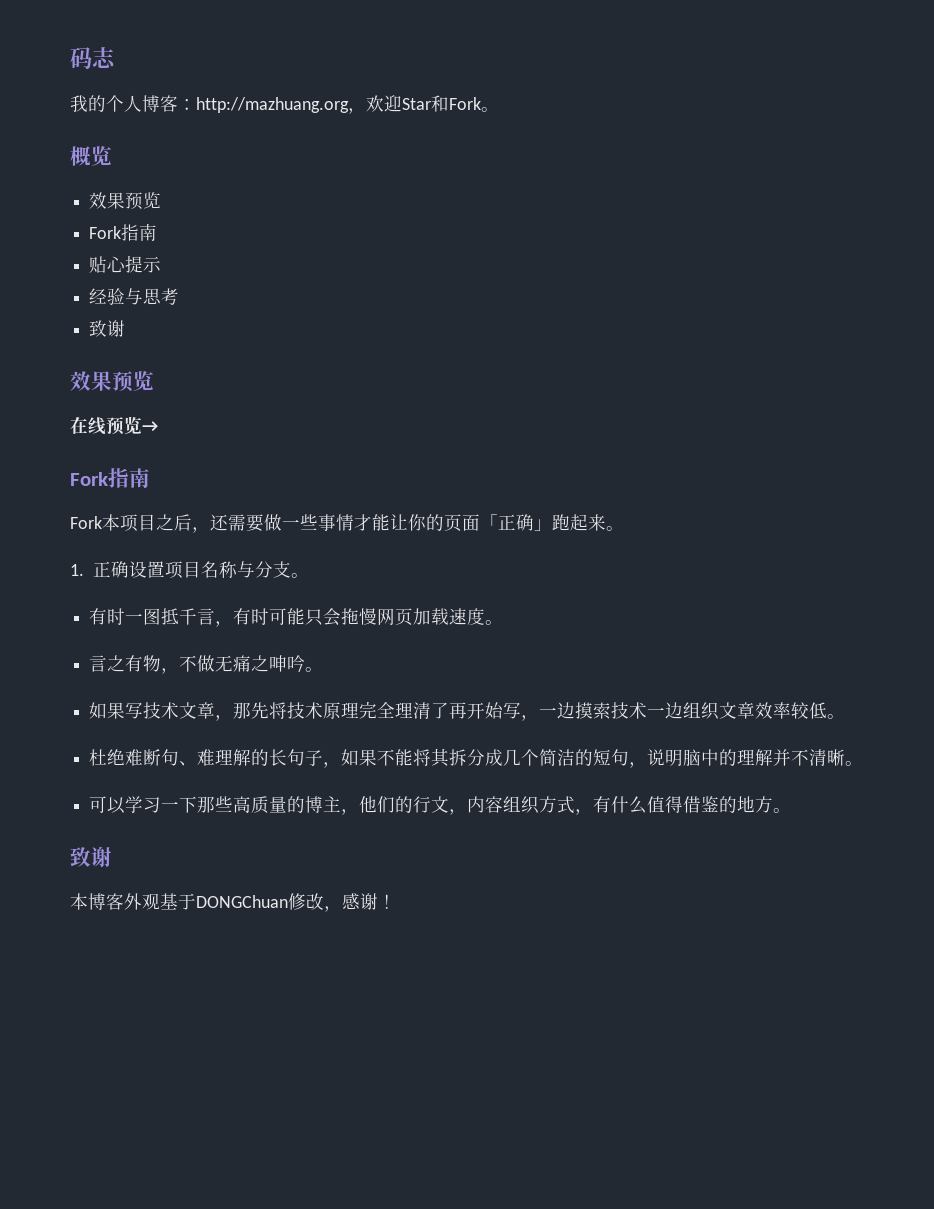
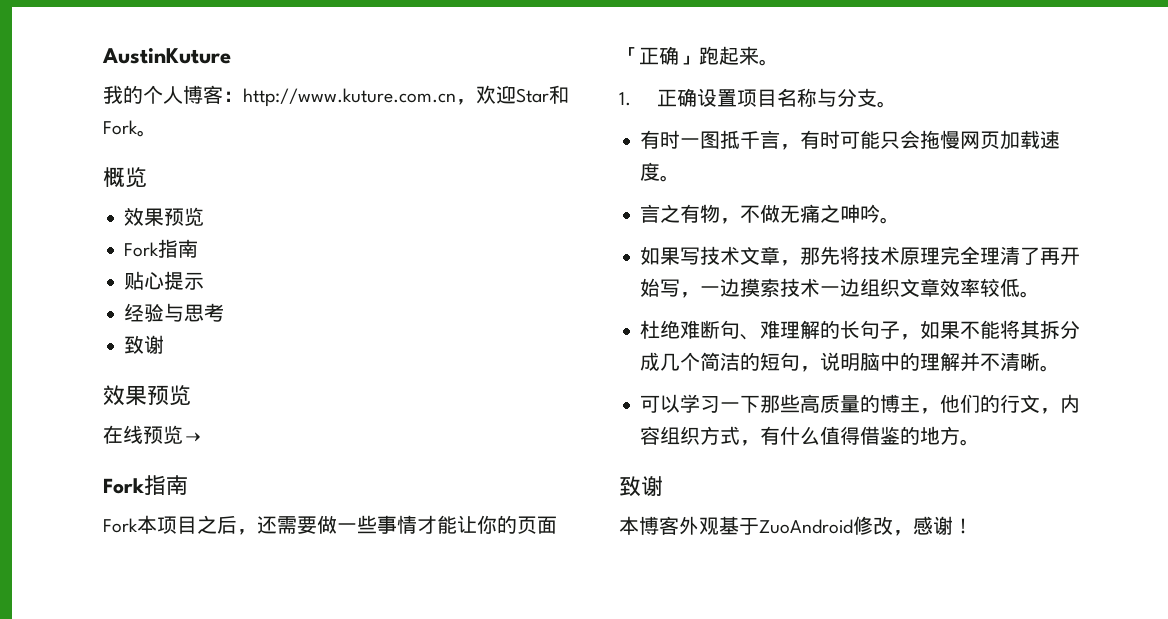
[70,47,116,69] 码志 -> [102,48,231,64] AustinKuture
[196,97,349,113] http://mazhuang.org -> [243,88,456,107] http://www.kuture.com.cn
[196,895,288,908] DONGChuan -> [759,519,853,534] ZuoAndroid

